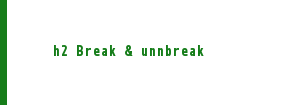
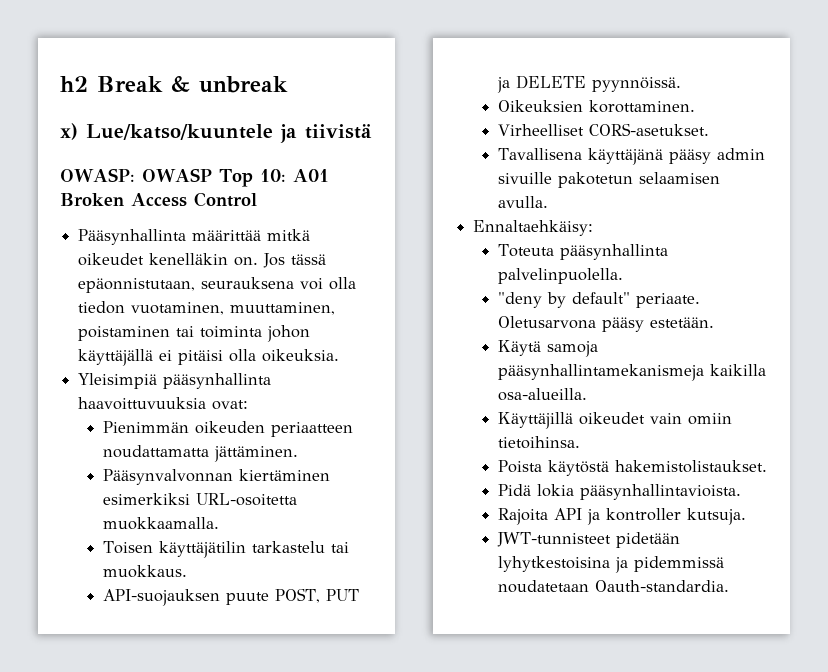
[140,45,204,56] unnbreak -> [199,76,288,93] [60,123,372,143] [60,168,329,187] [60,192,257,207] [78,229,311,245] [78,253,327,268] [78,277,357,293] [78,301,336,315] [78,325,311,342] [78,349,340,366] [78,373,272,389] [78,397,249,410] [102,421,353,437] [102,445,298,462] [102,469,330,485] [102,493,297,506] [102,517,219,530] [102,541,349,558] [102,565,187,578] [102,588,359,606] [496,75,681,93] [497,100,695,113] [497,123,709,136] [497,148,765,165] [497,172,720,188] [497,196,548,208] [473,220,594,236] [497,244,668,260] [497,268,623,284] [497,292,700,308] [497,316,714,332] [497,340,598,357] [497,364,766,381] [497,388,587,401] [497,412,732,429] [497,436,580,449] [497,460,767,476] [497,484,741,500] [497,508,746,525] [496,532,680,548] [497,556,724,573] [497,580,729,593] unbreak // x) Lue/katso/kuuntele ja tiivistä // OWASP: OWASP Top 10: A01 Broken Access Control // Pääsynhallinta määrittää mitkä oikeudet kenelläkin on. Jos tässä epäonnistutaan, seurauksena voi olla tiedon vuotaminen, muuttaminen, poistaminen tai toiminta johon käyttäjällä ei pitäisi olla oikeuksia. // Yleisimpiä pääsynhallinta haavoittuvuuksia ovat: // Pienimmän oikeuden periaatteen noudattamatta jättäminen. // Pääsynvalvonnan kiertäminen esimerkiksi URL-osoitetta muokkaamalla. // Toisen käyttäjätilin tarkastelu tai muokkaus. // API-suojauksen puute POST, PUT ja DELETE pyynnöissä. // Oikeuksien korottaminen. // Virheelliset CORS-asetukset. // Tavallisena käyttäjänä pääsy admin sivuille pakotetun selaamisen avulla. // Ennaltaehkäisy: // Toteuta pääsynhallinta palvelinpuolella. // "deny by default" periaate. Oletusarvona pääsy estetään. // Käytä samoja pääsynhallintamekanismeja kaikilla osa-alueilla. // Käyttäjillä oikeudet vain omiin tietoihinsa. // Poista käytöstä hakemistolistaukset. // Pidä lokia pääsynhallintavioista. // Rajoita API ja kontroller kutsuja. // JWT-tunnisteet pidetään lyhytkestoisina ja pidemmissä noudatetaan Oauth-standardia.

